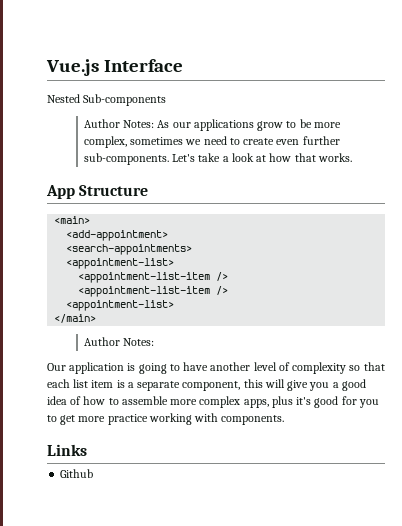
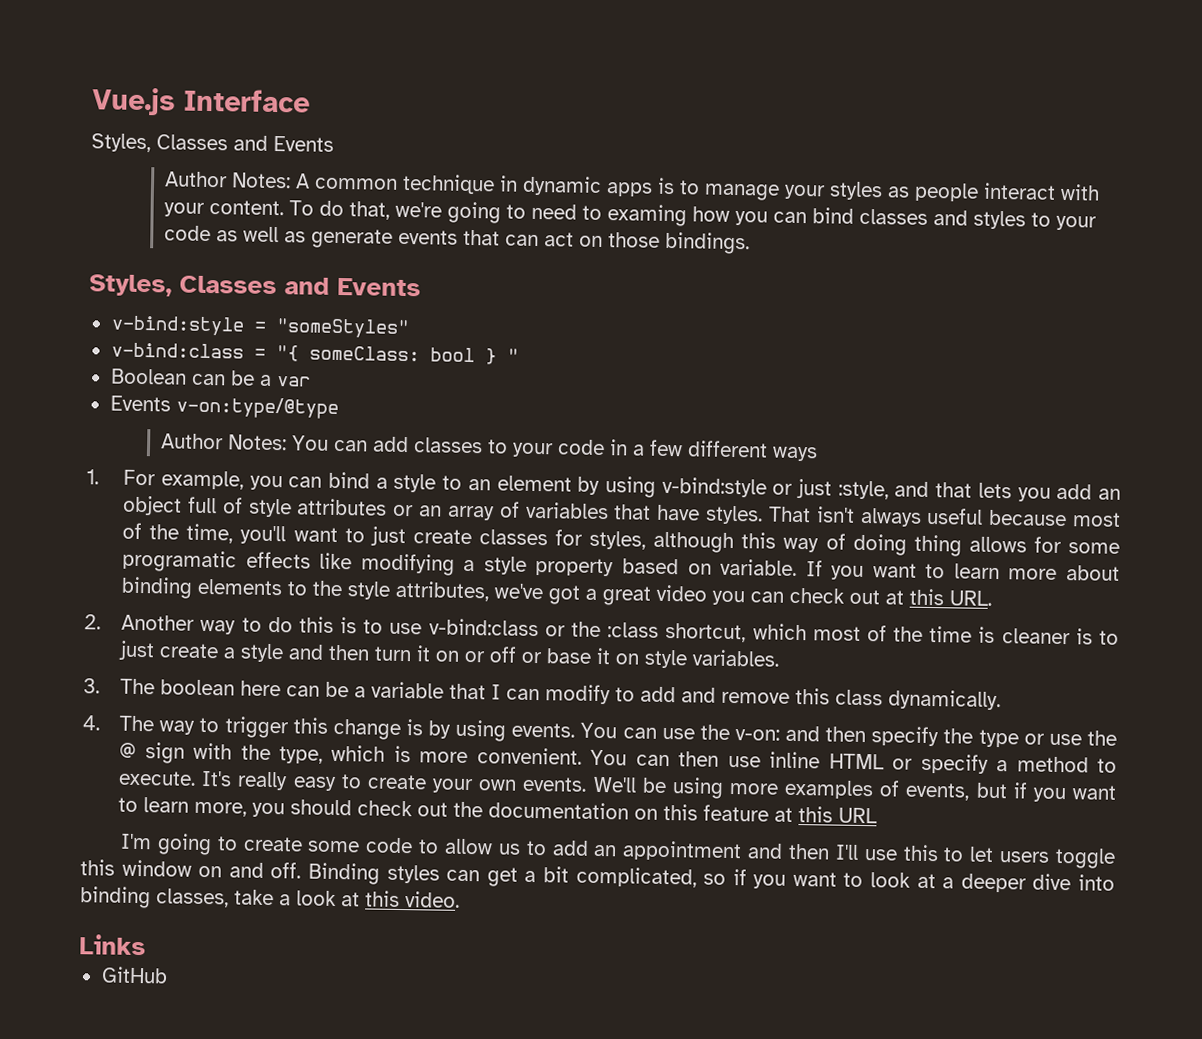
[47,94,167,106] [83,119,341,131] [83,136,340,148] [83,153,352,165] [46,185,149,199] [54,216,91,224] [66,230,169,241] [66,244,193,255] [66,258,175,269] [78,272,229,283] [78,286,229,297] [66,300,175,311] [54,314,97,323] [83,337,155,346] [47,362,385,374] [47,379,366,391] [47,396,379,408] [47,413,285,425] Nested Sub-components // Author Notes: As our applications grow to be more complex, sometimes we need to create even further sub-components. Let's take a look at how that works. // App Structure // <main> // <add-appointment> // <search-appointments> // <appointment-list> // <appointment-list-item /> // <appointment-list-item /> // <appointment-list> // </main> // Author Notes: // Our application is going to have another level of complexity so that each list item is a separate component, this will give you a good idea of how to assemble more complex apps, plus it's good for you to get more practice working with components. -> [91,133,334,153] [165,171,1101,202] [164,200,1098,231] [164,225,751,255] [89,274,421,297] [110,315,410,339] [110,342,519,365] [110,368,311,387] [109,395,339,420] [161,433,819,462] [86,469,1121,502] [123,495,1121,527] [122,522,1120,557] [122,549,1121,581] [121,576,993,606] [84,614,1120,645] [118,640,781,669] [83,678,1002,711] [82,715,1118,748] [119,742,1118,774] [118,770,1117,803] [118,797,879,824] [120,833,1116,869] [80,859,1116,893] [80,886,460,909] Styles, Classes and Events // Author Notes: A common technique in dynamic apps is to manage your styles as people interact with your content. To do that, we're going to need to examing how you can bind classes and styles to your code as well as generate events that can act on those bindings. // Styles, Classes and Events // v-bind:style = "someStyles" // v-bind:class = "{ someClass: bool } " // Boolean can be a var // Events v-on:type/@type // Author Notes: You can add classes to your code in a few different ways // 1. For example, you can bind a style to an element by using v-bind:style or just :style, and that lets you add an object full of style attributes or an array of variables that have styles. That isn't always useful because most of the time, you'll want to just create classes for styles, although this way of doing thing allows for some programatic effects like modifying a style property based on variable. If you want to learn more about binding elements to the style attributes, we've got a great video you can check out at this URL. // 2. Another way to do this is to use v-bind:class or the :class shortcut, which most of the time is cleaner is to just create a style and then turn it on or off or base it on style variables. // 3. The boolean here can be a variable that I can modify to add and remove this class dynamically. // 4. The way to trigger this change is by using events. You can use the v-on: and then specify the type or use the @ sign with the type, which is more convenient. You can then use inline HTML or specify a method to execute. It's really easy to create your own events. We'll be using more examples of events, but if you want to learn more, you should check out the documentation on this feature at this URL // I'm going to create some code to allow us to add an appointment and then I'll use this to let users toggle this window on and off. Binding styles can get a bit complicated, so if you want to look at a deeper dive into binding classes, take a look at this video.
[60,469,94,478] Github -> [100,966,168,984] GitHub

